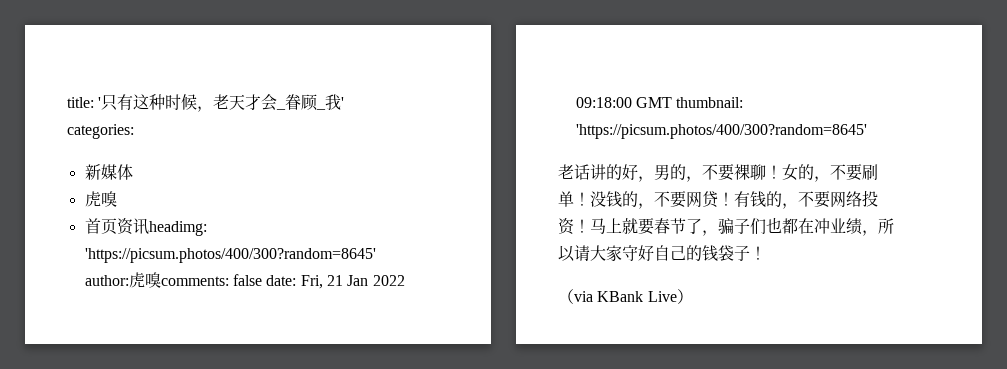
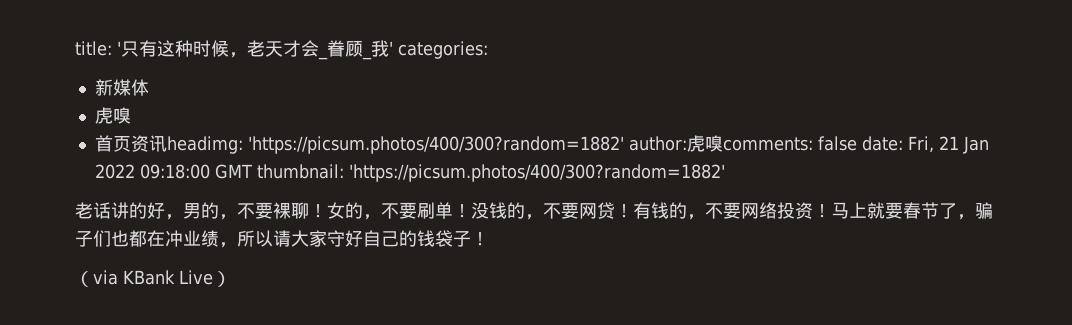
[84,248,376,263] 'https://picsum.photos/400/300?random=8645' -> [247,136,624,154] 'https://picsum.photos/400/300?random=1882'
[575,124,867,139] 'https://picsum.photos/400/300?random=8645' -> [348,164,725,182] 'https://picsum.photos/400/300?random=1882'

